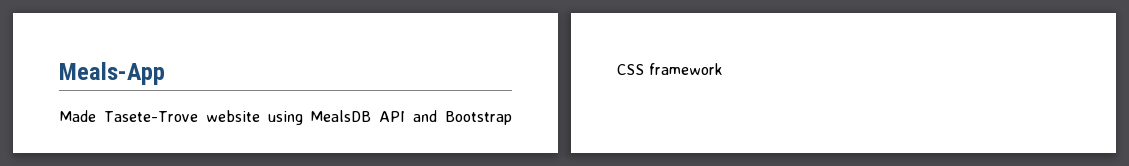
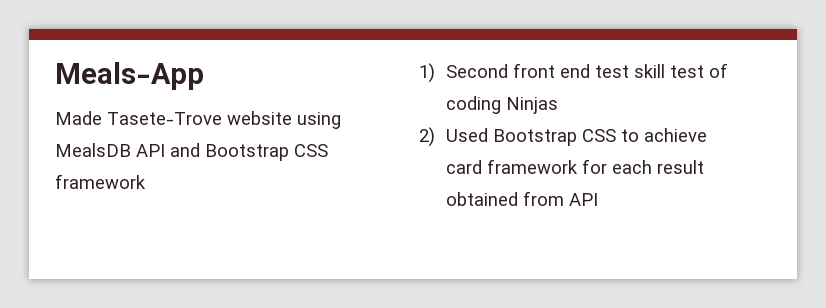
(723, 69) none -> [419,63,729,83] [446,96,559,114] [419,127,708,147] [446,159,705,174] [446,191,599,206] // 1) Second front end test skill test of coding Ninjas // 2) Used Bootstrap CSS to achieve card framework for each result obtained from API

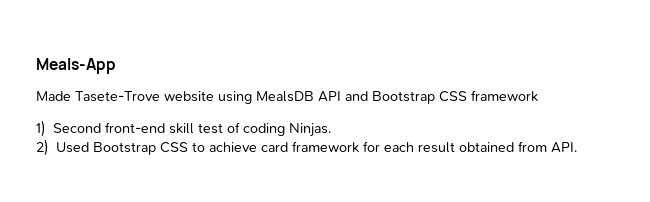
[513,63,630,78] front end test -> [105,122,166,133] front-end
[506,97,559,114] Ninjas -> [289,123,332,137] Ninjas.
[569,193,599,206] API -> [551,142,578,153] API.

